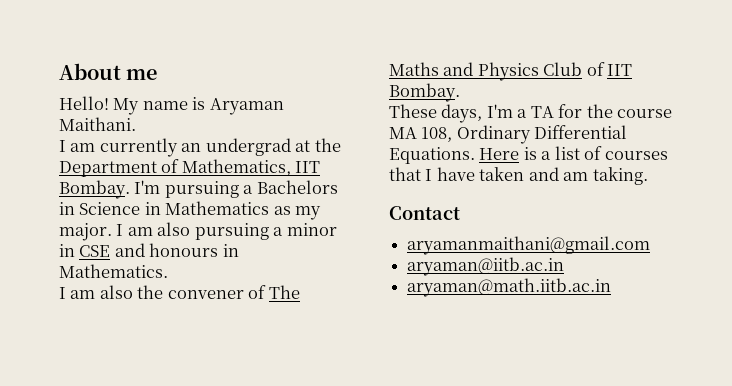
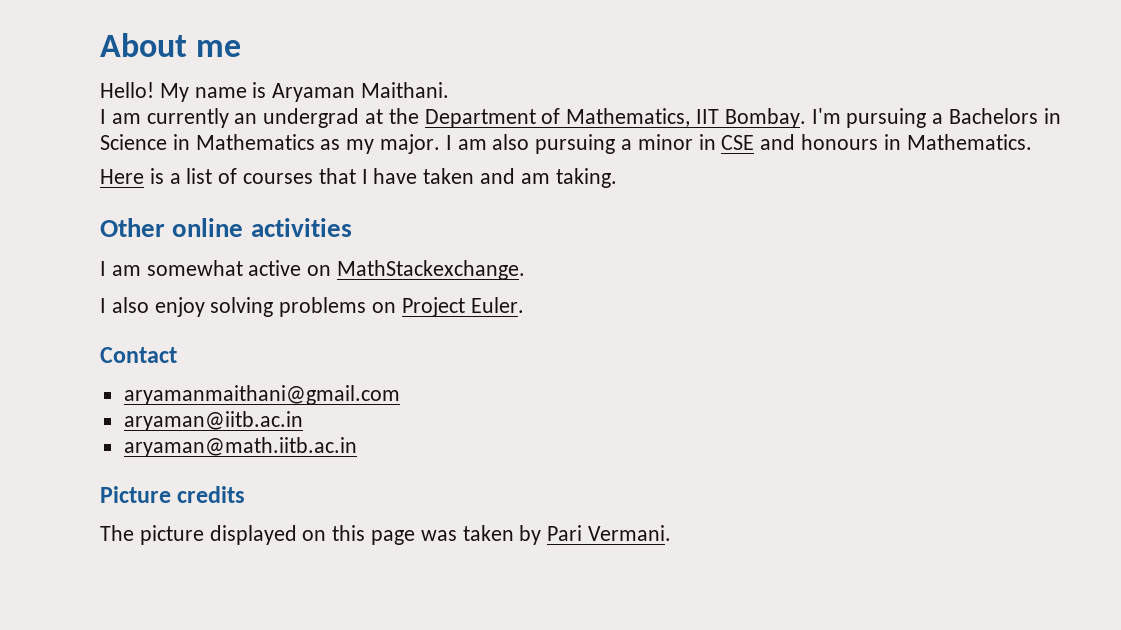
[59,285,300,299] [389,62,633,81] [389,83,460,102] [389,104,673,123] [389,125,628,144] [389,147,475,164] I am also the convener of The Maths and Physics Club of IIT Bombay. // These days, I'm a TA for the course MA 108, Ordinary Differential Equations. -> (1032, 142) none
[389,206,460,220] [407,236,651,255] [407,257,565,276] [407,278,612,297] Contact // aryamanmaithani@gmail.com // aryaman@iitb.ac.in // aryaman@math.iitb.ac.in -> [100,218,352,237] [100,260,526,280] [100,297,524,317] [100,347,177,363] [123,385,400,405] [123,411,303,431] [123,437,357,457] [100,486,246,503] [100,525,672,545] Other online activities // I am somewhat active on MathStackexchange. // I also enjoy solving problems on Project Euler. // Contact // aryamanmaithani@gmail.com // aryaman@iitb.ac.in // aryaman@math.iitb.ac.in // Picture credits // The picture displayed on this page was taken by Pari Vermani.

